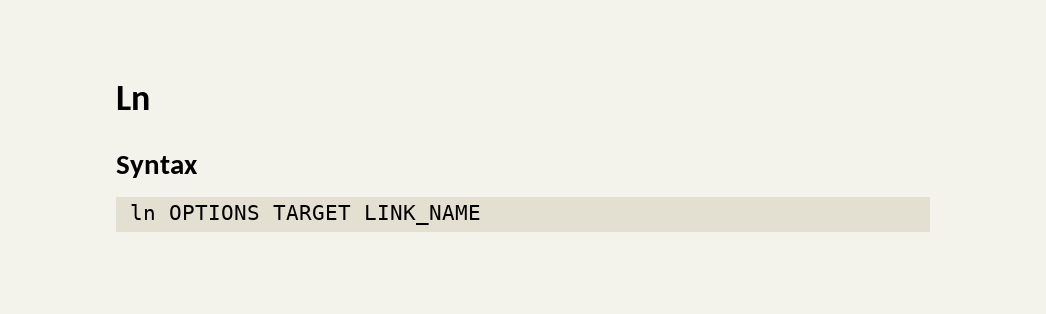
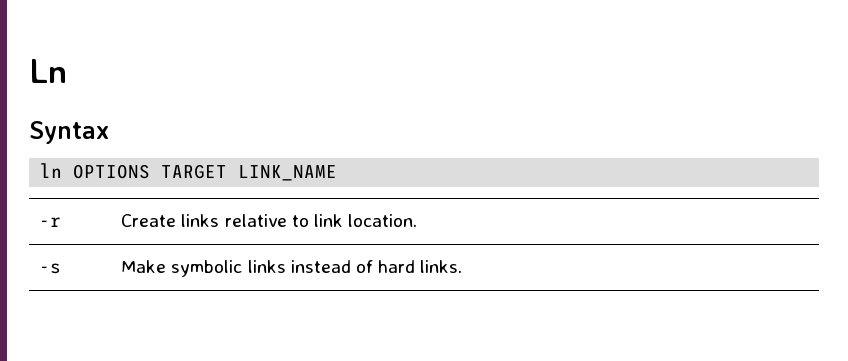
(481, 215) none -> [39,217,62,227] [121,214,417,227] [39,263,62,274] [121,260,463,277] // -r | Create links relative to link location. // -s | Make symbolic links instead of hard links.

